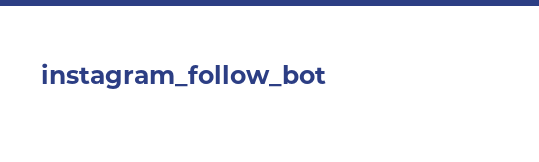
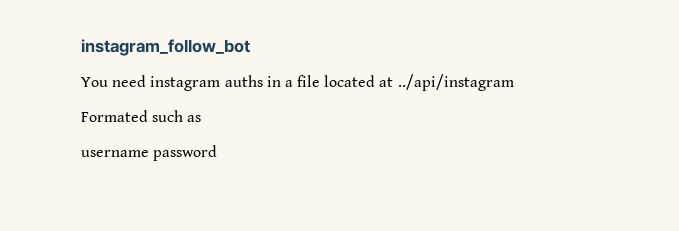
(326, 76) none -> [81,74,514,91] [81,110,202,122] [81,145,218,161] // You need instagram auths in a file located at ../api/instagram // Formated such as // username password

